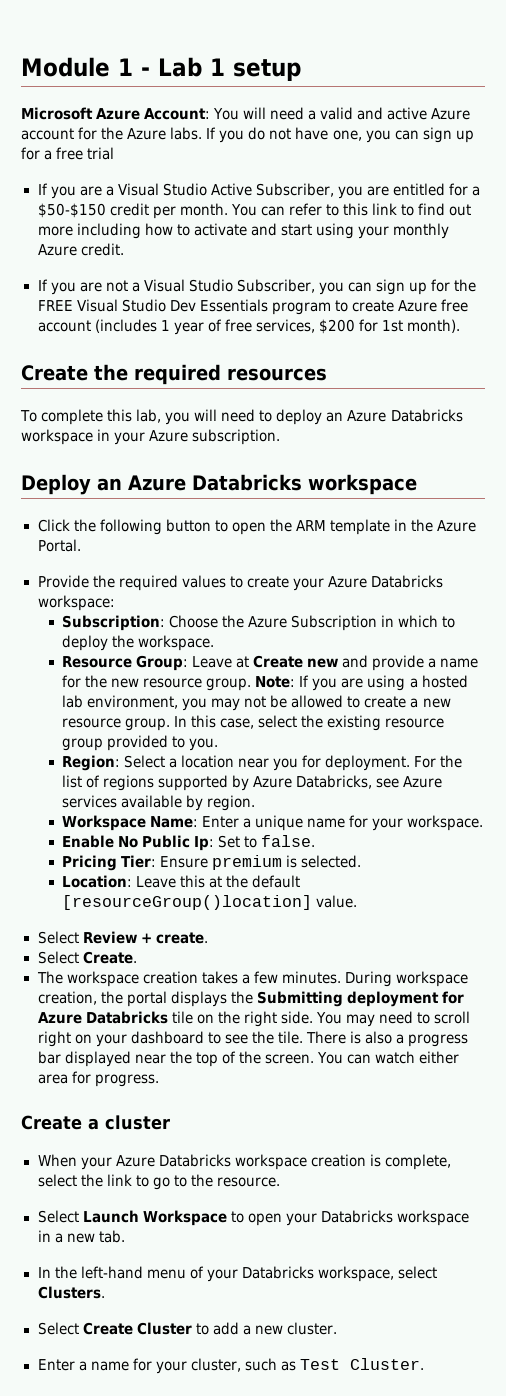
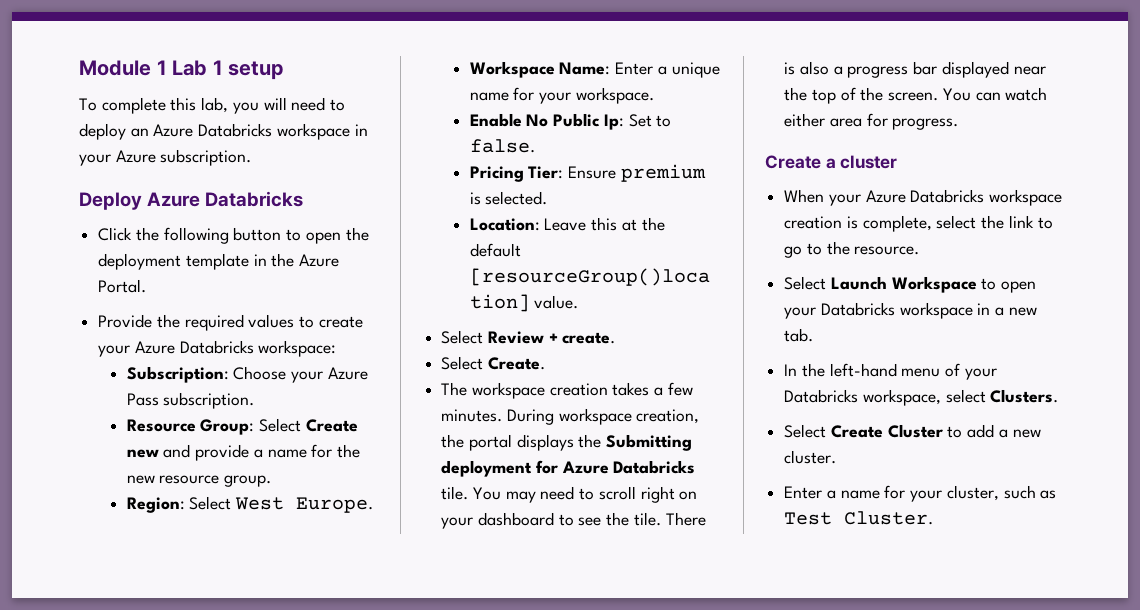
[141,67,150,76] - -> (167, 67) none
[21,107,471,120] [21,127,474,143] [21,147,115,160] [37,183,481,199] [37,203,472,219] [37,223,449,239] [37,243,124,256] [37,279,477,295] [37,299,468,315] [37,319,461,335] [21,364,327,385] // Microsoft Azure Account: You will need a valid and active Azure account for the Azure labs. If you do not have one, you can sign up for a free trial // If you are a Visual Studio Active Subscriber, you are entitled for a $50-$150 credit per month. You can refer to this link to find out more including how to activate and start using your monthly Azure credit. // If you are not a Visual Studio Subscriber, you can sign up for the FREE Visual Studio Dev Essentials program to create Azure free account (includes 1 year of free services, $200 for 1st month). // Create the required resources -> (284, 70) none
[97,474,417,495] an Azure Databricks workspace -> [147,191,304,207] Azure Databricks
[295,520,326,531] ARM -> [98,253,182,270] deployment
[222,615,456,631] [62,635,215,651] the Azure Subscription in which to deploy the workspace. -> [291,367,368,383] [126,392,255,409] your Azure Pass subscription.
[192,656,250,668] Leave at -> [259,418,302,432] Select
[255,675,468,691] [62,695,451,711] [62,715,445,731] [62,735,219,751] [62,755,463,771] [62,775,443,791] [62,795,256,811] Note: If you are using a hosted lab environment, you may not be allowed to create a new resource group. In this case, select the existing resource group provided to you. // Region: Select a location near you for deployment. For the list of regions supported by Azure Databricks, see Azure services available by region. -> [126,496,374,513] // Region: Select West Europe.
[171,1011,313,1027] tile on the right side. -> [441,486,469,500] tile.

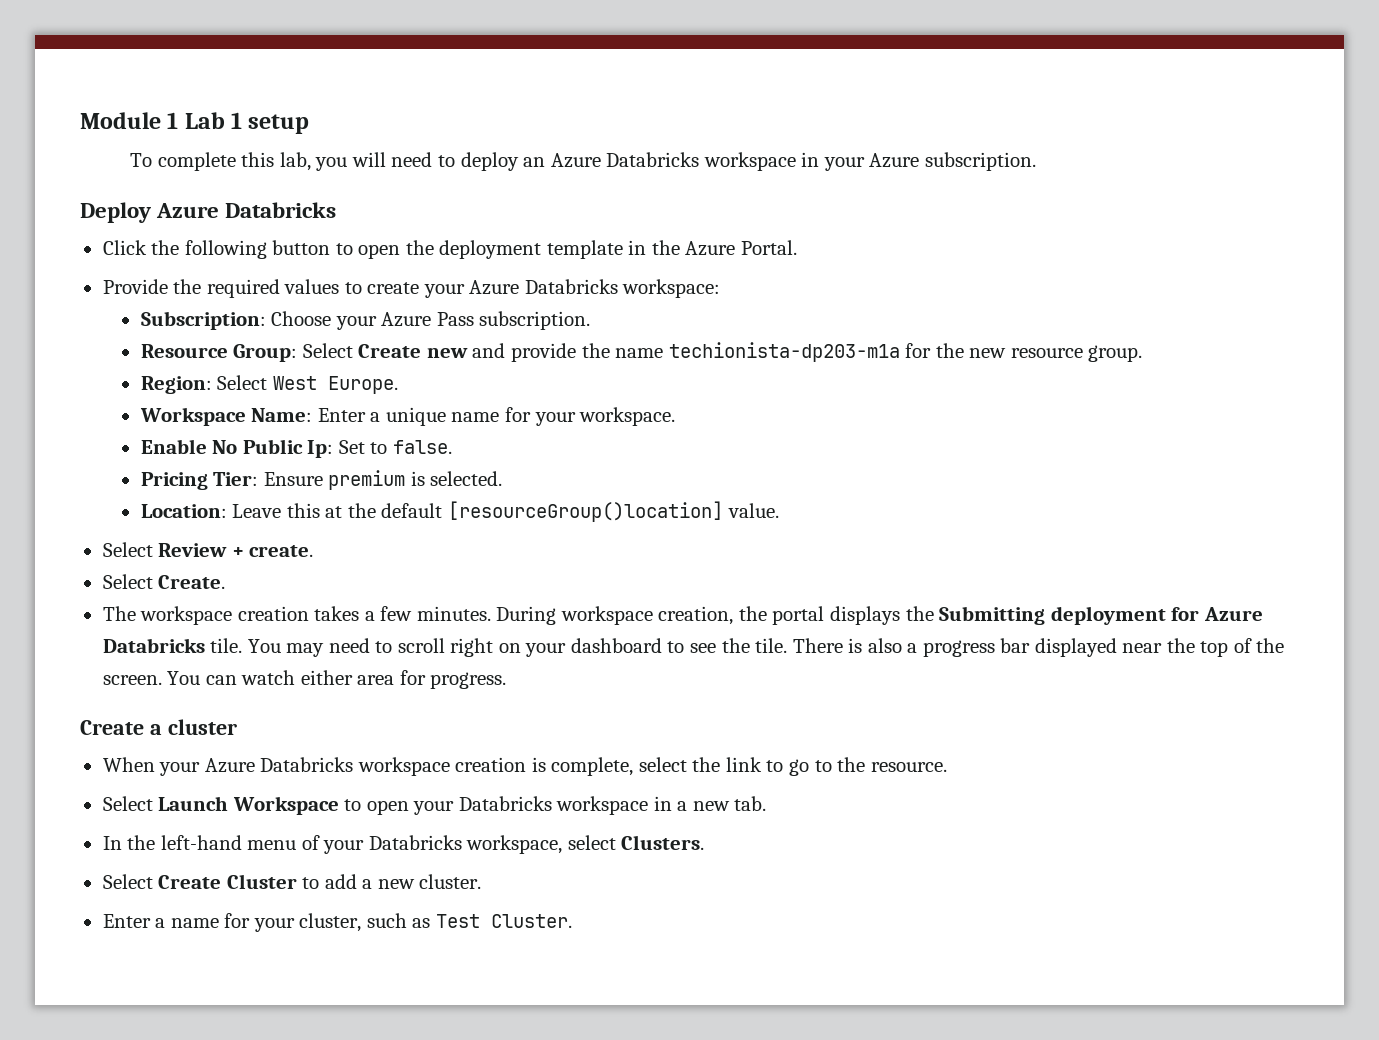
[253,449,307,458] a name -> [581,342,900,362] the name techionista-dp203-m1a

